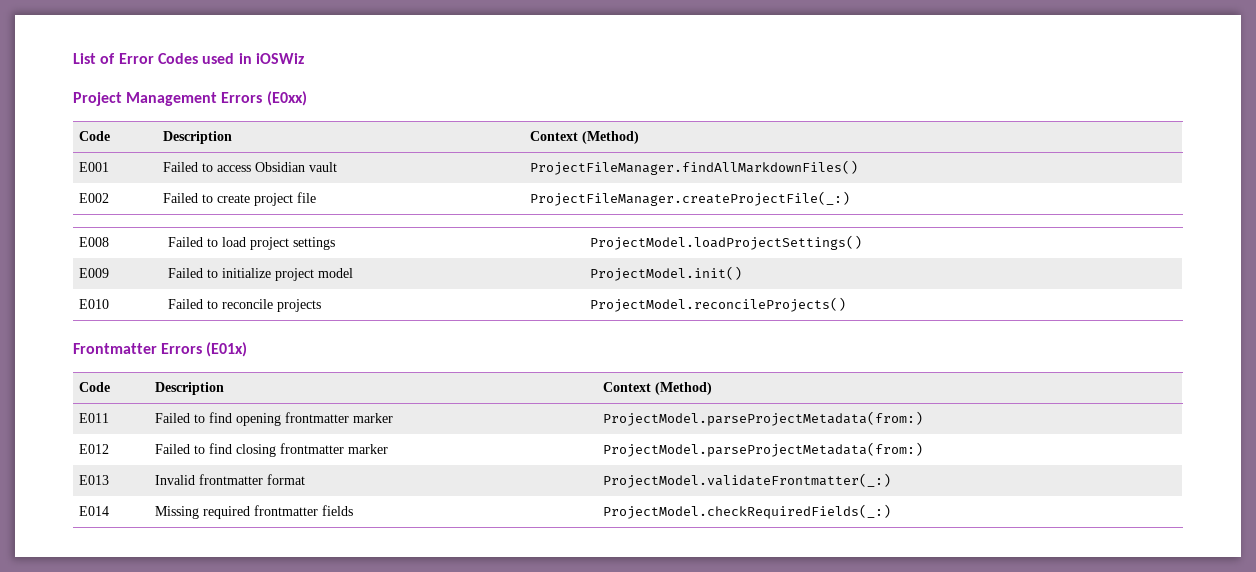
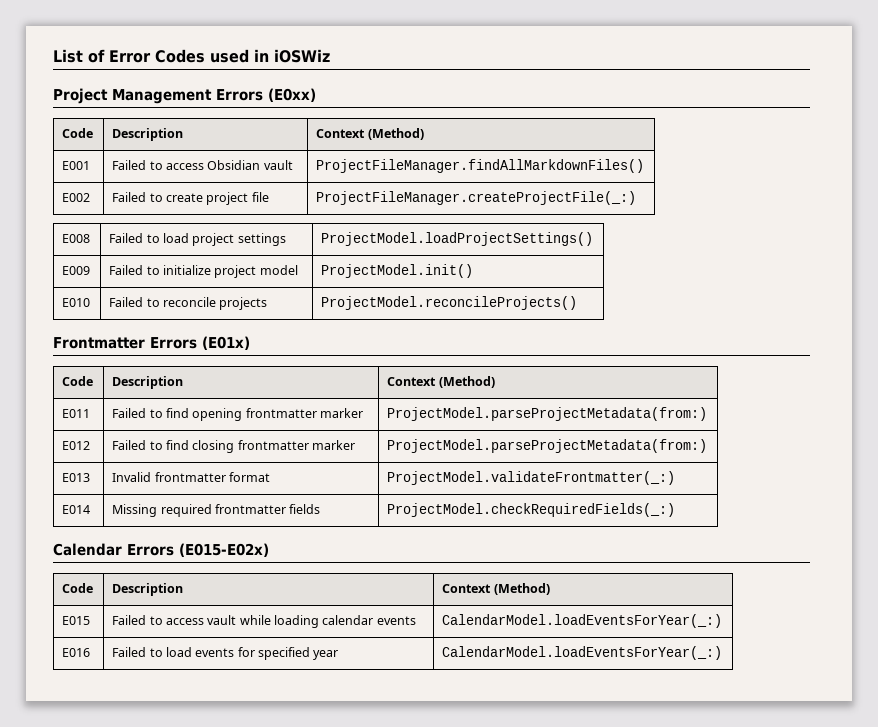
(891, 511) none -> [53,543,269,557] [62,583,94,593] [112,583,184,596] [442,583,550,595] [62,616,91,625] [112,615,416,628] [442,614,723,628] [62,648,91,657] [112,647,339,660] [442,646,723,660] // Calendar Errors (E015-E02x) // Code | Description | Context (Method) // E015 | Failed to access vault while loading calendar events | CalendarModel.loadEventsForYear(_:) // E016 | Failed to load events for specified year | CalendarModel.loadEventsForYear(_:)

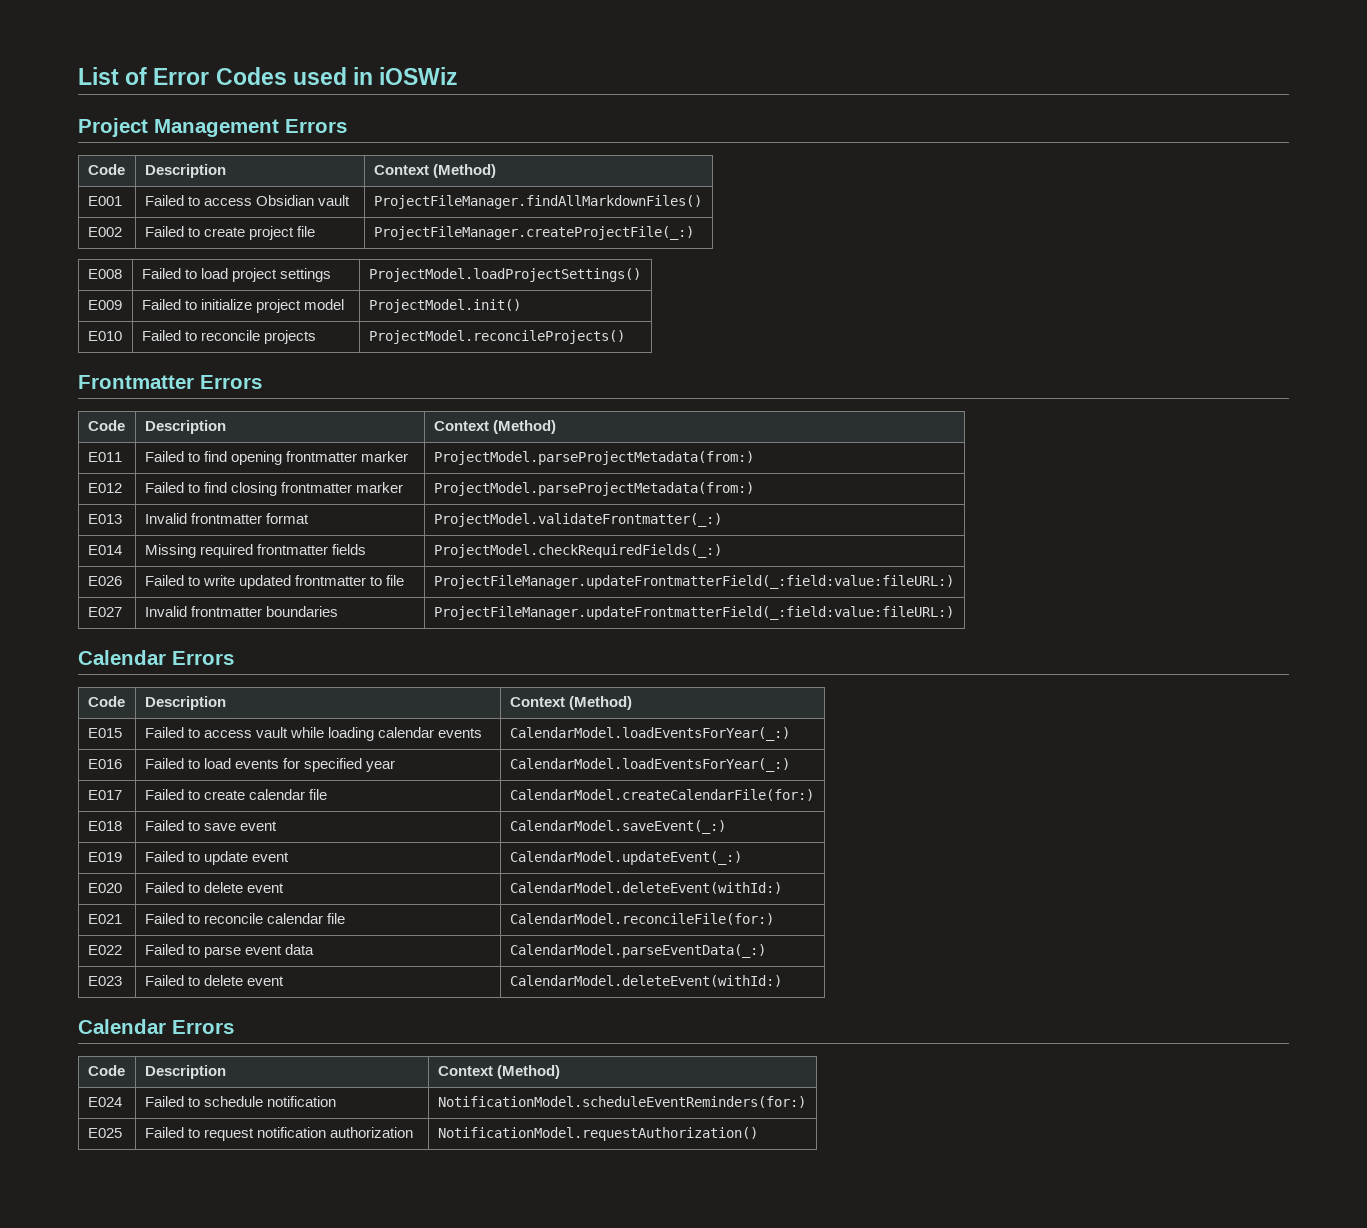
[268,88,316,102] (E0xx) -> (347, 126) none
[201,336,250,350] (E01x) -> (262, 382) none
[53,543,269,557] // Calendar Errors (E015-E02x) -> [87,576,122,586] [144,575,404,589] [433,575,954,589] [87,607,122,617] [144,606,338,617] [433,606,954,620] [78,650,234,665] // E026 | Failed to write updated frontmatter to file | ProjectFileManager.updateFrontmatterField(_:field:value:fileURL:) // E027 | Invalid frontmatter boundaries | ProjectFileManager.updateFrontmatterField(_:field:value:fileURL:) // Calendar Errors
(723, 653) none -> [87,790,122,800] [144,789,327,800] [509,789,814,801] [87,821,122,831] [144,820,277,831] [509,820,726,834] [87,852,122,862] [144,851,289,865] [509,851,742,865] [87,883,122,893] [144,882,284,893] [509,882,782,894] [87,914,122,924] [144,913,345,924] [509,913,774,925] [87,945,122,955] [144,944,314,958] [509,944,766,958] [87,976,122,986] [144,975,284,986] [509,975,782,987] [78,1019,234,1034] [87,1065,125,1076] [144,1065,226,1079] [437,1065,560,1079] [87,1097,122,1107] [144,1096,336,1107] [437,1096,806,1108] [87,1128,122,1138] [144,1127,413,1141] [437,1127,758,1141] // E017 | Failed to create calendar file | CalendarModel.createCalendarFile(for:) // E018 | Failed to save event | CalendarModel.saveEvent(_:) // E019 | Failed to update event | CalendarModel.updateEvent(_:) // E020 | Failed to delete event | CalendarModel.deleteEvent(withId:) // E021 | Failed to reconcile calendar file | CalendarModel.reconcileFile(for:) // E022 | Failed to parse event data | CalendarModel.parseEventData(_:) // E023 | Failed to delete event | CalendarModel.deleteEvent(withId:) // Calendar Errors // Code | Description | Context (Method) // E024 | Failed to schedule notification | NotificationModel.scheduleEventReminders(for:) // E025 | Failed to request notification authorization | NotificationModel.requestAuthorization()

